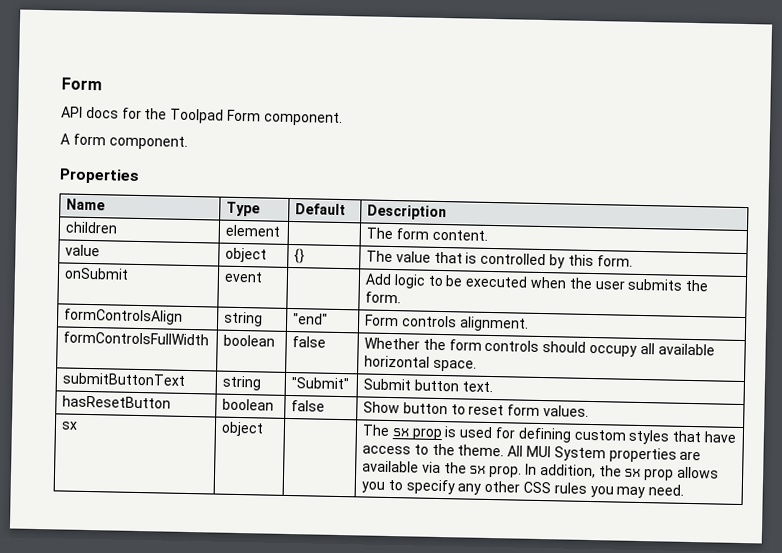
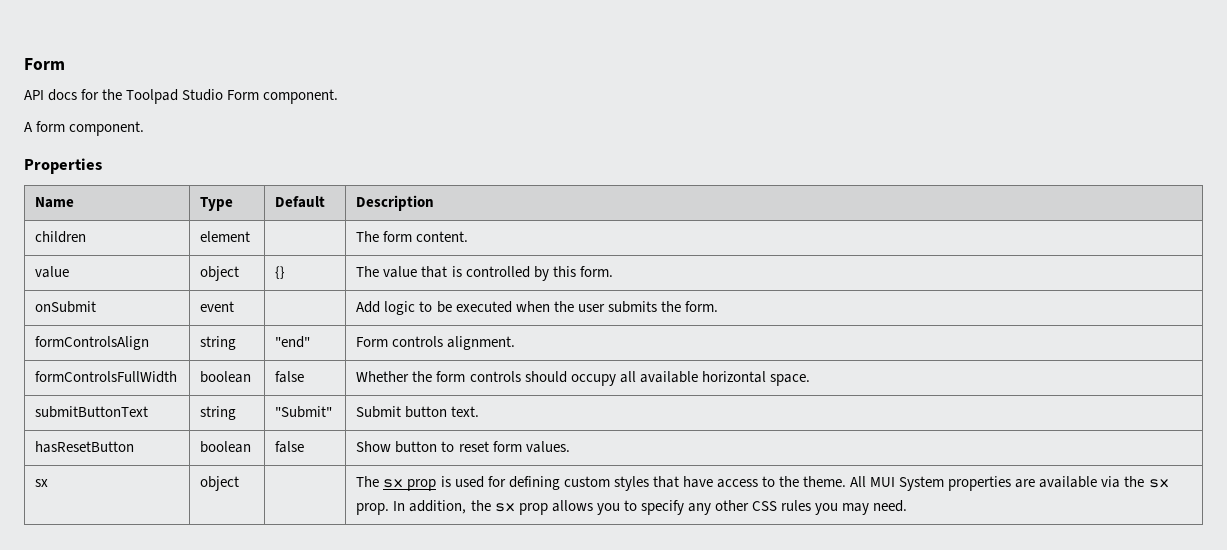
(225, 116) none -> [182,89,224,101] Studio

